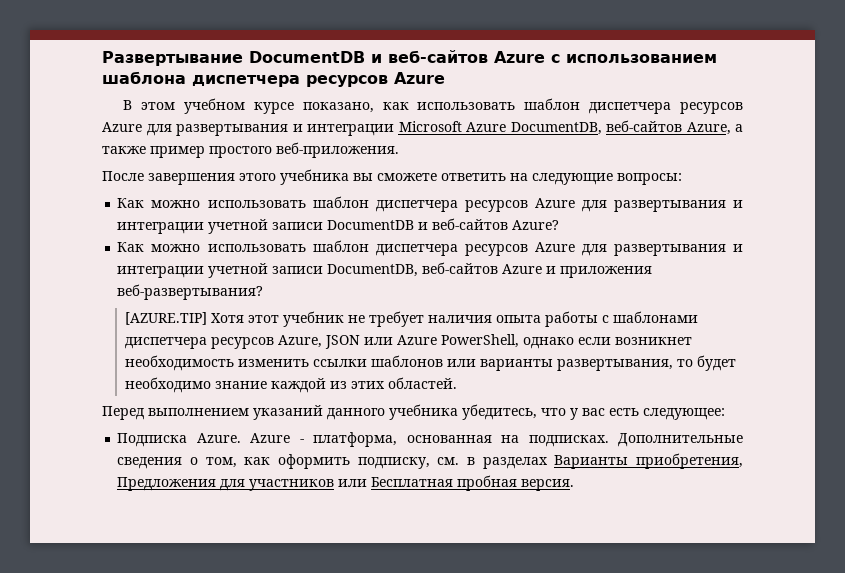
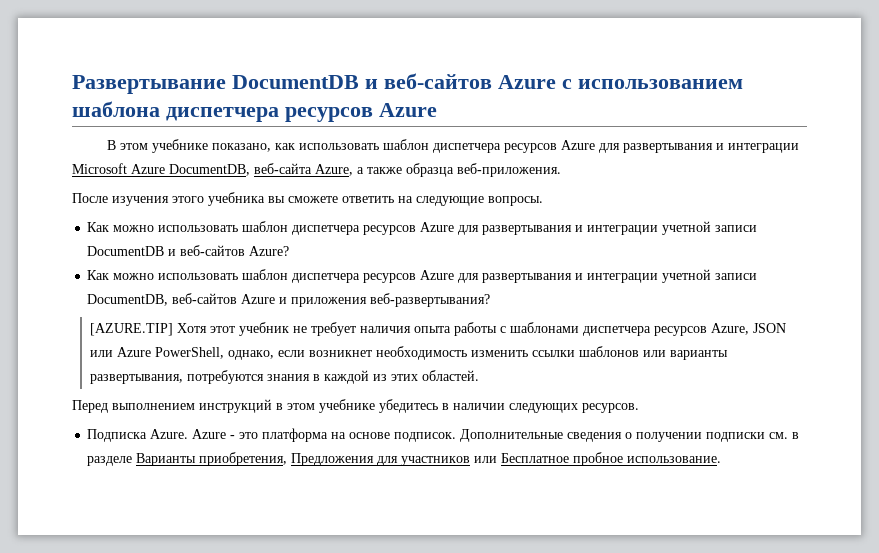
[183,98,294,114] учебном курсе -> [151,139,208,153] учебнике
[606,120,682,132] веб-сайтов -> [254,163,312,174] веб-сайта
[150,146,272,158] пример простого -> [406,163,454,177] образца
[148,173,235,185] завершения -> [112,196,169,206] изучения
[617,173,682,185] вопросы: -> [488,196,543,206] вопросы.
[522,337,574,349] однако -> [227,350,274,360] однако,
[676,355,736,371] [124,377,267,393] то будет необходимо знание -> [186,370,320,384] потребуются знания в
[253,404,725,420] [117,432,743,447] [117,454,430,469] указаний данного учебника убедитесь, что у вас есть следующее: // Подписка Azure. Azure - платформа, основанная на подписках. Дополнительные сведения о том, как оформить подписку, -> [199,399,639,413] [87,428,766,442] инструкций в этом учебнике убедитесь в наличии следующих ресурсов. // Подписка Azure. Azure - это платформа на основе подписок. Дополнительные сведения о получении подписки
[482,457,548,469] разделах -> [87,456,133,466] разделе
[371,475,575,491] Бесплатная пробная версия. -> [501,452,722,466] Бесплатное пробное использование.

